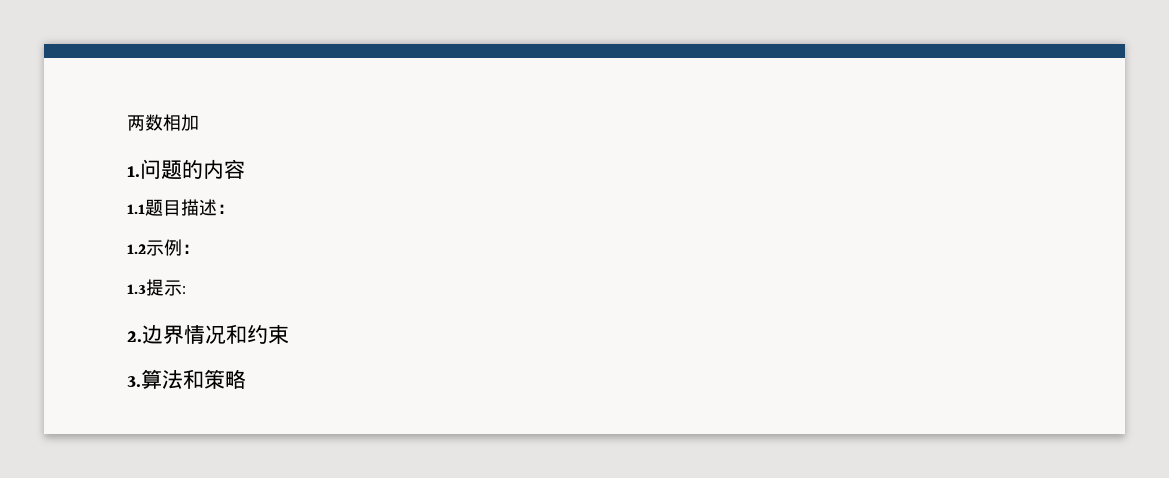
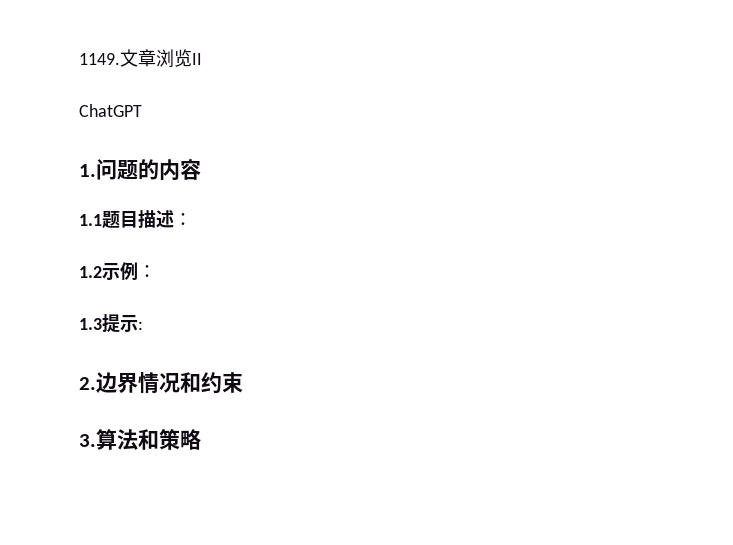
[127,114,199,131] 两数相加 -> [79,49,202,67] [79,104,142,117] 1149.文章浏览II // ChatGPT

